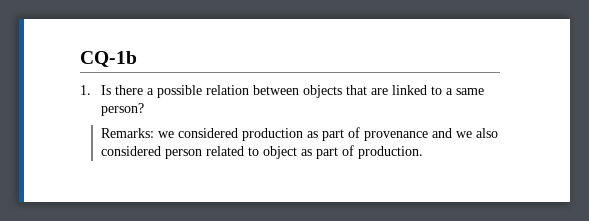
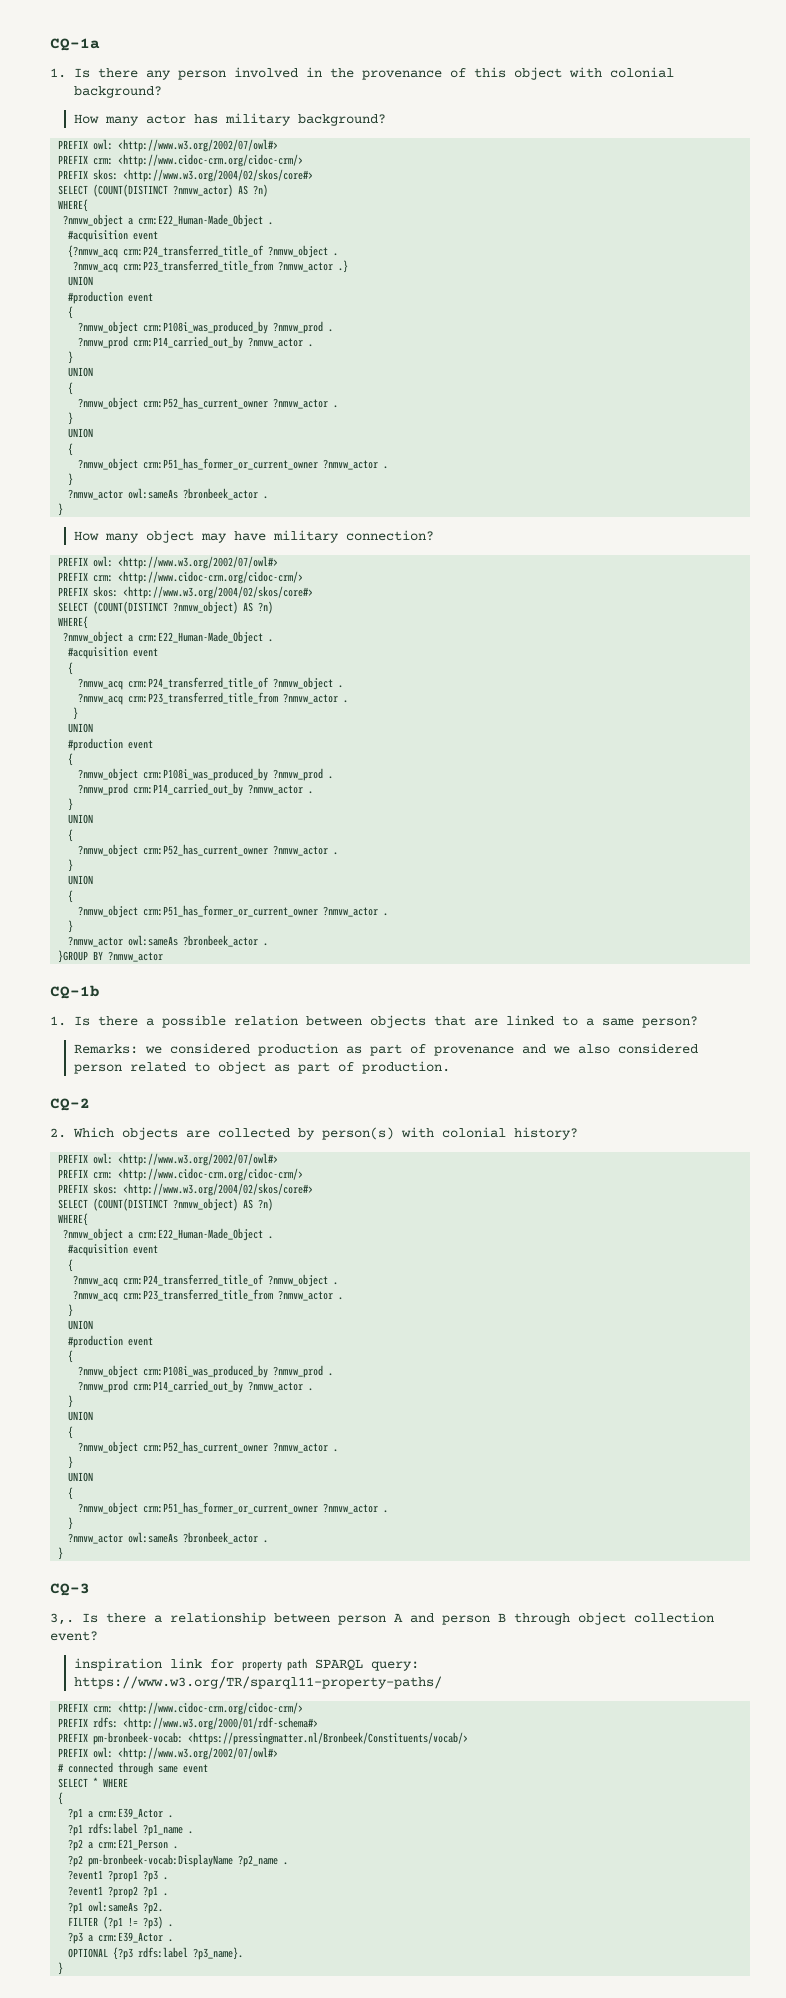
(80, 59) none -> [50,38,100,51] [50,67,674,80] [73,86,162,98] [73,113,386,126] [58,139,279,152] [58,154,304,167] [58,169,314,182] [58,184,269,197] [58,199,89,212] [63,214,274,227] [68,230,159,242] [68,245,339,258] [73,260,349,273] [68,276,94,286] [68,291,154,304] [68,306,74,319] [78,321,334,334] [78,336,314,349] [68,351,74,364] [68,367,94,377] [68,382,74,395] [78,397,339,410] [68,412,74,425] [68,428,94,438] [68,443,74,456] [78,458,389,471] [68,473,74,486] [68,488,269,500] [58,503,64,516] [73,530,434,543] [58,556,279,569] [58,571,304,584] [58,586,314,599] [58,601,274,614] [58,616,89,629] [63,631,274,644] [68,647,159,659] [68,662,74,675] [78,677,344,690] [78,692,349,705] [73,707,79,720] [68,723,94,733] [68,738,154,751] [68,753,74,766] [78,768,334,781] [78,783,314,796] [68,798,74,811] [68,814,94,824] [68,829,74,842] [78,844,339,857] [68,859,74,872] [68,875,94,885] [68,890,74,903] [78,905,389,918] [68,920,74,933] [68,935,269,947] [58,950,164,963] CQ-1a // 1. Is there any person involved in the provenance of this object with colonial background? // How many actor has military background? // PREFIX owl: <http://www.w3.org/2002/07/owl#> // PREFIX crm: <http://www.cidoc-crm.org/cidoc-crm/> // PREFIX skos: <http://www.w3.org/2004/02/skos/core#> // SELECT (COUNT(DISTINCT ?nmvw_actor) AS ?n) // WHERE{ // ?nmvw_object a crm:E22_Human-Made_Object . // #acquisition event // {?nmvw_acq crm:P24_transferred_title_of ?nmvw_object . // ?nmvw_acq crm:P23_transferred_title_from ?nmvw_actor .} // UNION // #production event // { // ?nmvw_object crm:P108i_was_produced_by ?nmvw_prod . // ?nmvw_prod crm:P14_carried_out_by ?nmvw_actor . // } // UNION // { // ?nmvw_object crm:P52_has_current_owner ?nmvw_actor . // } // UNION // { // ?nmvw_object crm:P51_has_former_or_current_owner ?nmvw_actor . // } // ?nmvw_actor owl:sameAs ?bronbeek_actor . // } // How many object may have military connection? // PREFIX owl: <http://www.w3.org/2002/07/owl#> // PREFIX crm: <http://www.cidoc-crm.org/cidoc-crm/> // PREFIX skos: <http://www.w3.org/2004/02/skos/core#> // SELECT (COUNT(DISTINCT ?nmvw_object) AS ?n) // WHERE{ // ?nmvw_object a crm:E22_Human-Made_Object . // #acquisition event // { // ?nmvw_acq crm:P24_transferred_title_of ?nmvw_object . // ?nmvw_acq crm:P23_transferred_title_from ?nmvw_actor . // } // UNION // #production event // { // ?nmvw_object crm:P108i_was_produced_by ?nmvw_prod . // ?nmvw_prod crm:P14_carried_out_by ?nmvw_actor . // } // UNION // { // ?nmvw_object crm:P52_has_current_owner ?nmvw_actor . // } // UNION // { // ?nmvw_object crm:P51_has_former_or_current_owner ?nmvw_actor . // } // ?nmvw_actor owl:sameAs ?bronbeek_actor . // }GROUP BY ?nmvw_actor //
(423, 152) none -> [50,1098,90,1111] [50,1127,578,1140] [58,1153,279,1166] [58,1168,304,1181] [58,1183,314,1196] [58,1198,274,1211] [58,1213,89,1226] [63,1228,274,1241] [68,1244,159,1256] [68,1259,74,1272] [73,1274,339,1287] [73,1289,344,1302] [68,1304,74,1317] [68,1320,94,1330] [68,1335,154,1348] [68,1350,74,1363] [78,1365,334,1378] [78,1380,314,1393] [68,1395,74,1408] [68,1411,94,1421] [68,1426,74,1439] [78,1441,339,1454] [68,1456,74,1469] [68,1472,94,1482] [68,1487,74,1500] [78,1502,389,1515] [68,1517,74,1530] [68,1532,269,1544] [58,1547,64,1560] [50,1583,90,1596] [50,1612,714,1625] [50,1631,98,1641] [73,1658,419,1671] [73,1676,442,1689] [58,1702,304,1715] [58,1717,319,1730] [58,1732,469,1745] [58,1747,279,1760] [58,1762,209,1775] [58,1777,129,1788] [58,1792,64,1805] [68,1808,174,1820] [68,1823,194,1836] [68,1839,179,1851] [68,1854,289,1867] [68,1870,169,1882] [68,1886,169,1898] [68,1901,164,1914] [68,1916,174,1929] [68,1932,174,1944] [68,1947,244,1960] [58,1962,64,1975] // CQ-2 // 2. Which objects are collected by person(s) with colonial history? // PREFIX owl: <http://www.w3.org/2002/07/owl#> // PREFIX crm: <http://www.cidoc-crm.org/cidoc-crm/> // PREFIX skos: <http://www.w3.org/2004/02/skos/core#> // SELECT (COUNT(DISTINCT ?nmvw_object) AS ?n) // WHERE{ // ?nmvw_object a crm:E22_Human-Made_Object . // #acquisition event // { // ?nmvw_acq crm:P24_transferred_title_of ?nmvw_object . // ?nmvw_acq crm:P23_transferred_title_from ?nmvw_actor . // } // UNION // #production event // { // ?nmvw_object crm:P108i_was_produced_by ?nmvw_prod . // ?nmvw_prod crm:P14_carried_out_by ?nmvw_actor . // } // UNION // { // ?nmvw_object crm:P52_has_current_owner ?nmvw_actor . // } // UNION // { // ?nmvw_object crm:P51_has_former_or_current_owner ?nmvw_actor . // } // ?nmvw_actor owl:sameAs ?bronbeek_actor . // } // CQ-3 // 3,. Is there a relationship between person A and person B through object collection event? // inspiration link for property path SPARQL query: https://www.w3.org/TR/sparql11-property-paths/ // PREFIX crm: <http://www.cidoc-crm.org/cidoc-crm/> // PREFIX rdfs: <http://www.w3.org/2000/01/rdf-schema#> // PREFIX pm-bronbeek-vocab: <https://pressingmatter.nl/Bronbeek/Constituents/vocab/> // PREFIX owl: <http://www.w3.org/2002/07/owl#> // # connected through same event // SELECT * WHERE // { // ?p1 a crm:E39_Actor . // ?p1 rdfs:label ?p1_name . // ?p2 a crm:E21_Person . // ?p2 pm-bronbeek-vocab:DisplayName ?p2_name . // ?event1 ?prop1 ?p3 . // ?event1 ?prop2 ?p1 . // ?p1 owl:sameAs ?p2. // FILTER (?p1 != ?p3) . // ?p3 a crm:E39_Actor . // OPTIONAL {?p3 rdfs:label ?p3_name}. // }

